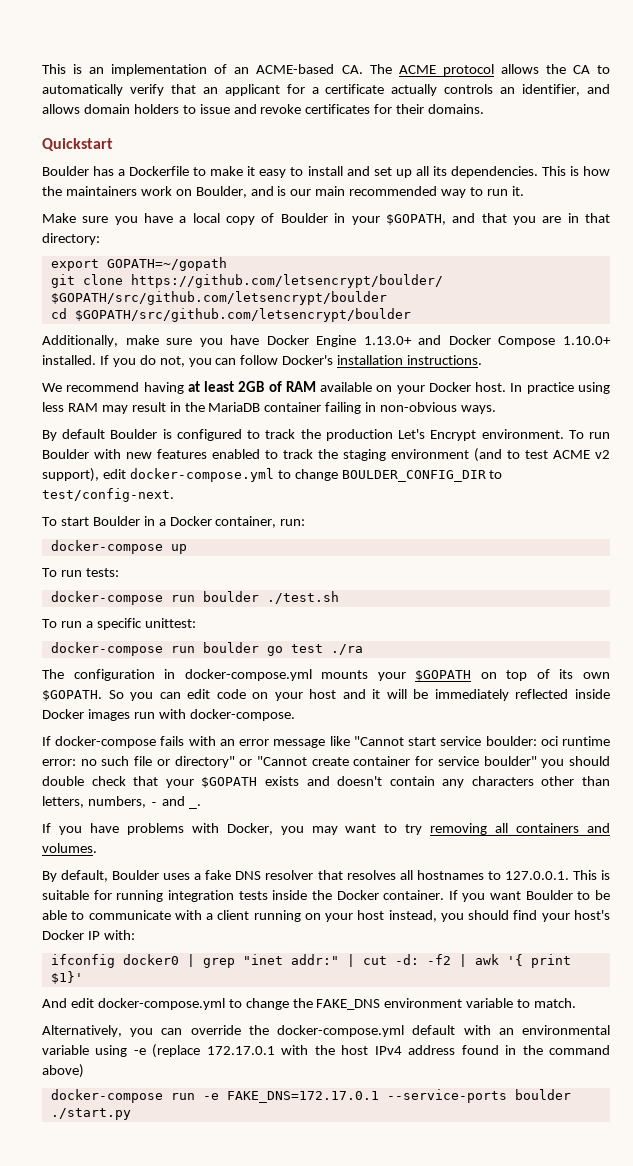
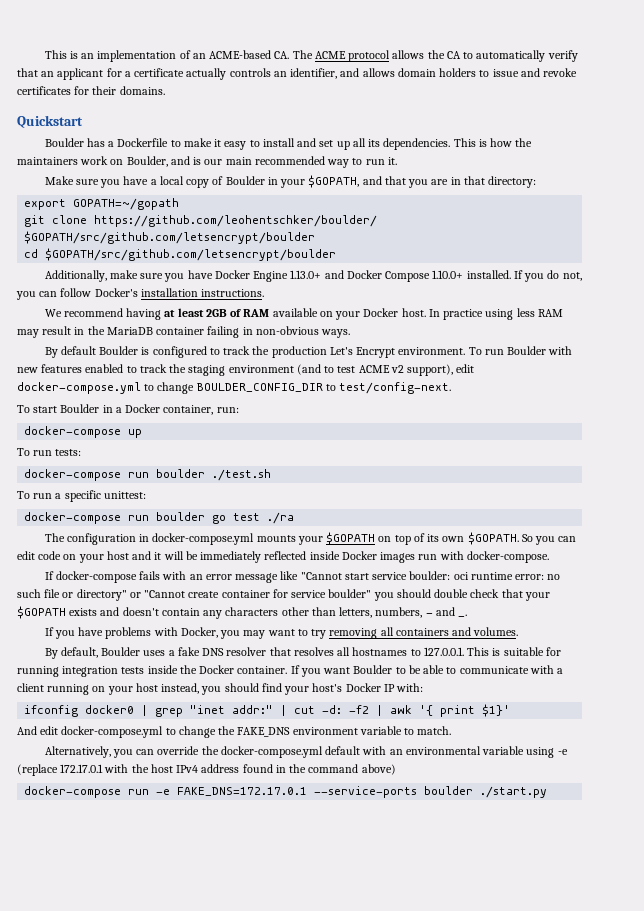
[130,274,443,288] https://github.com/letsencrypt/boulder/ -> [94,215,378,227] https://github.com/leohentschker/boulder/

